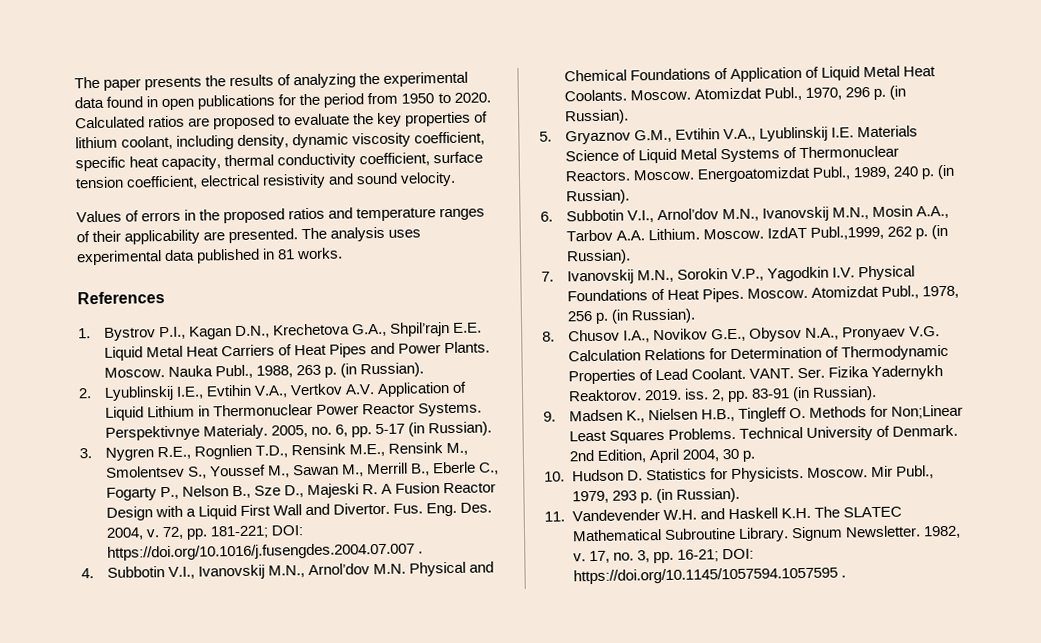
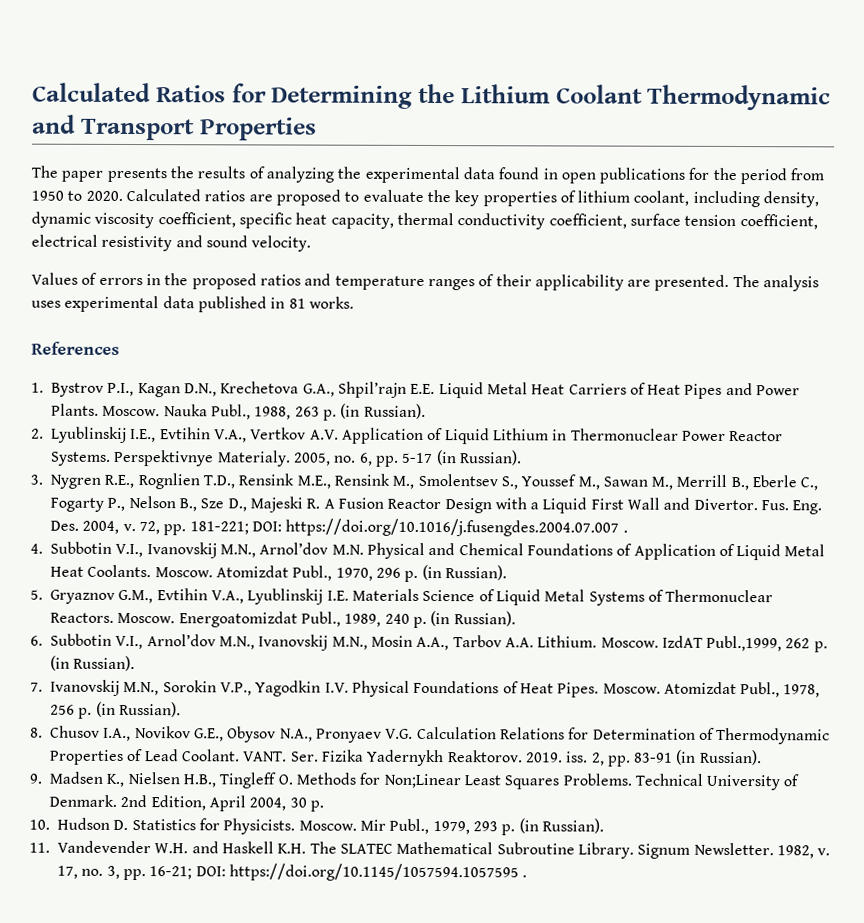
(74, 82) none -> [32,82,832,111] [32,114,317,141] Calculated Ratios for Determining the Lithium Coolant Thermodynamic and Transport Properties //

